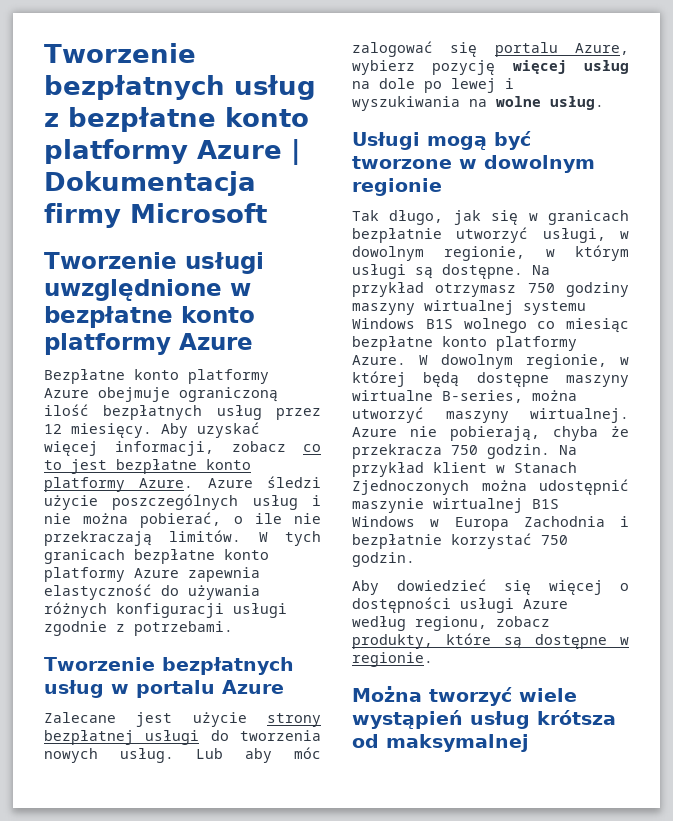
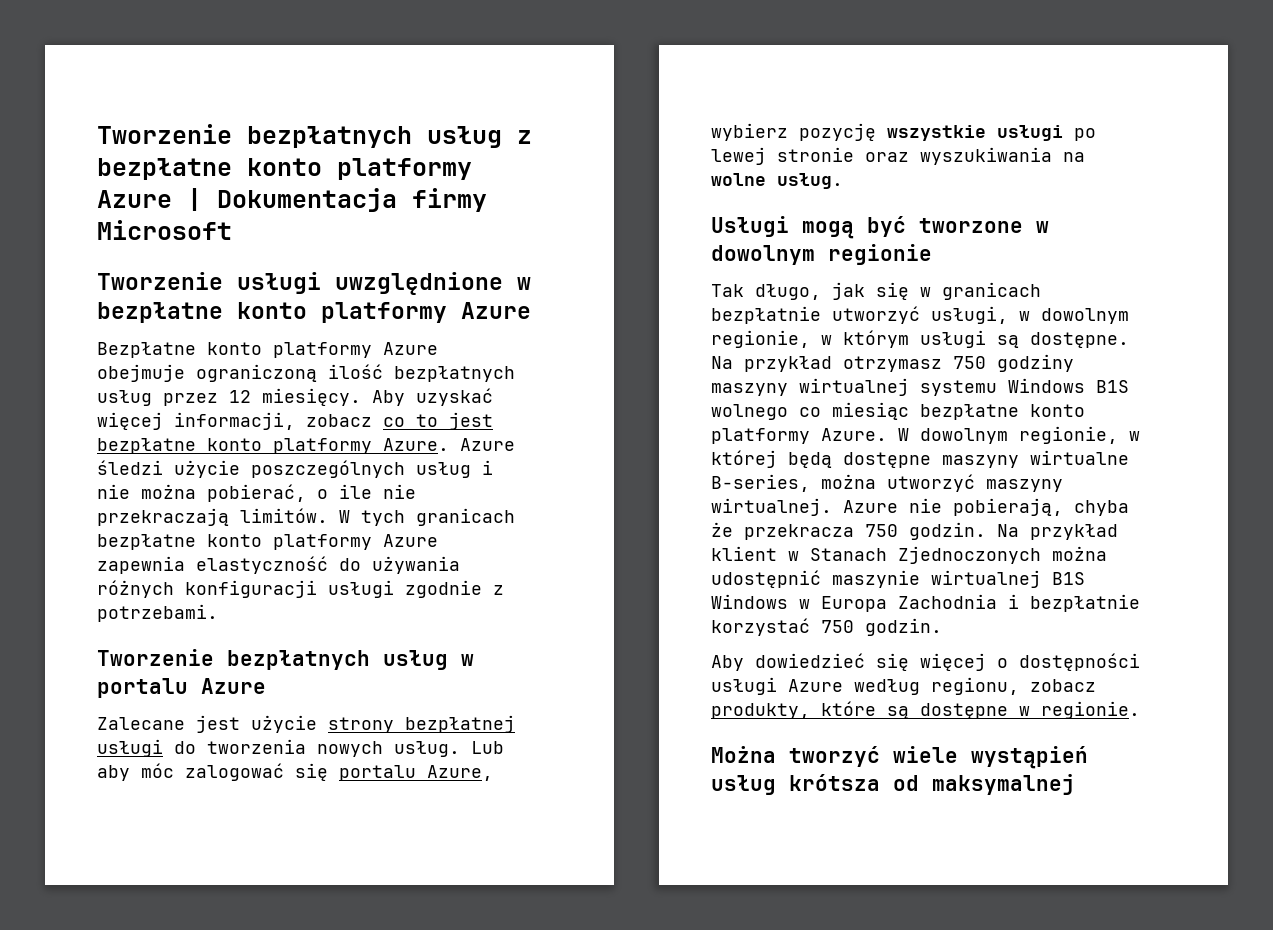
[512,60,629,74] [352,78,514,93] więcej usług na dole po lewej i -> [887,125,1096,141] [711,147,909,165] wszystkie usługi po lewej stronie oraz

